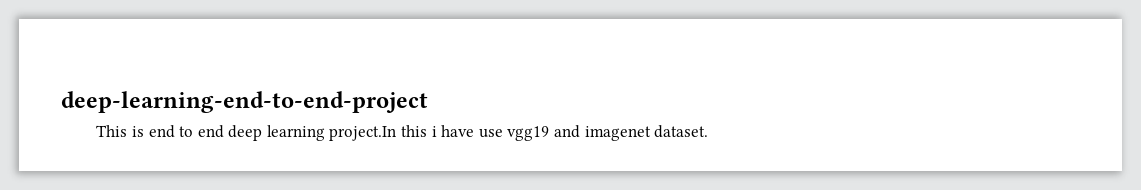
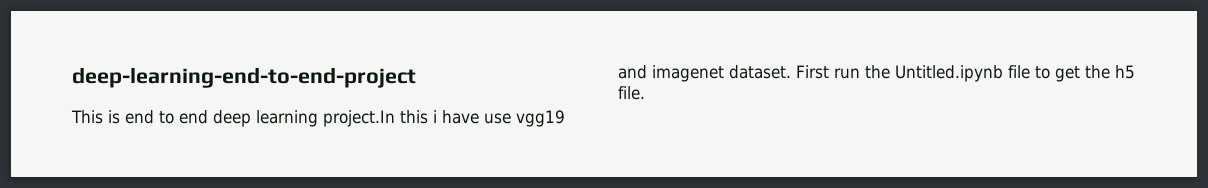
(709, 131) none -> [796,65,1135,82] [618,86,645,100] First run the Untitled.ipynb file to get the h5 file.

